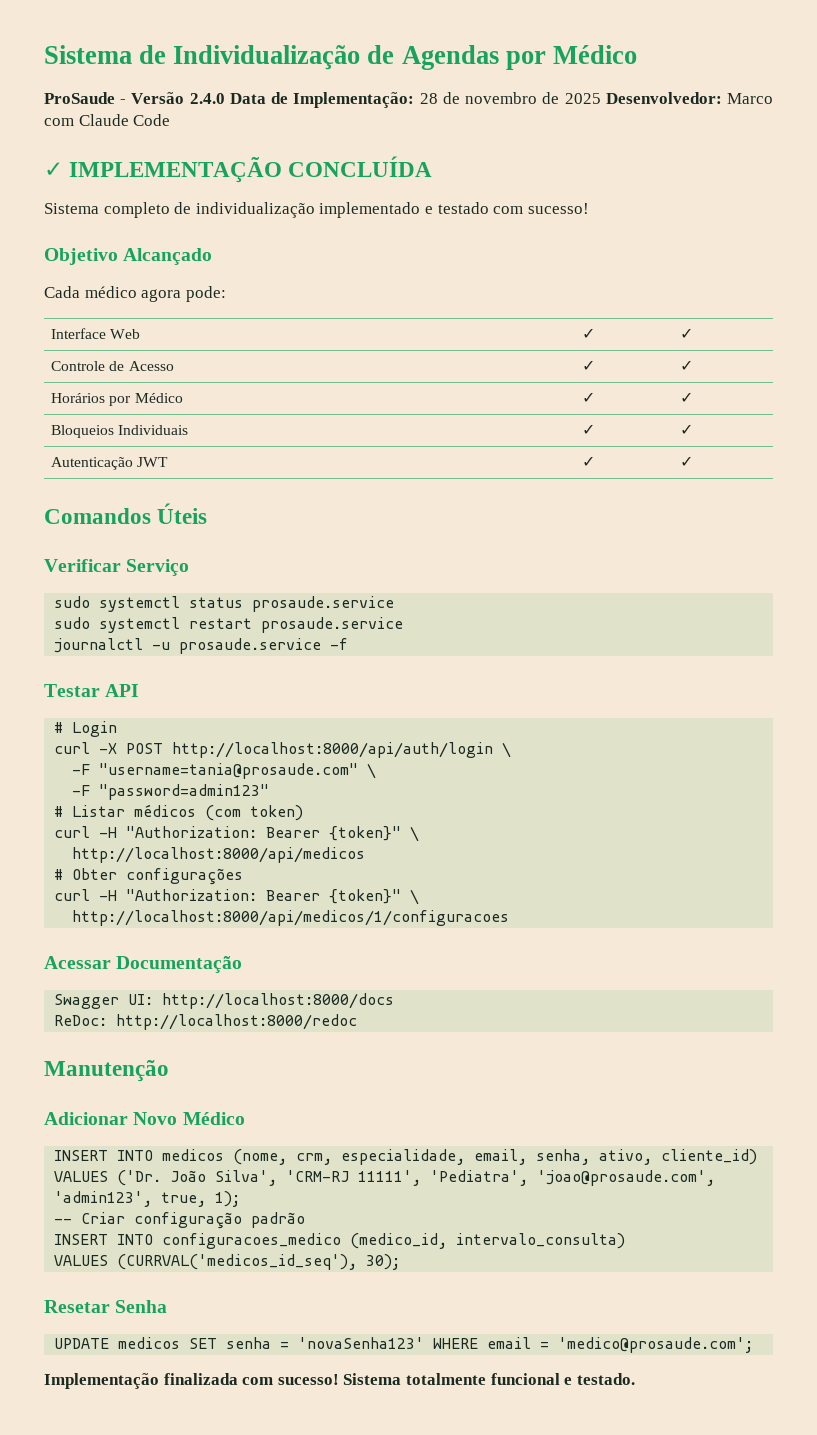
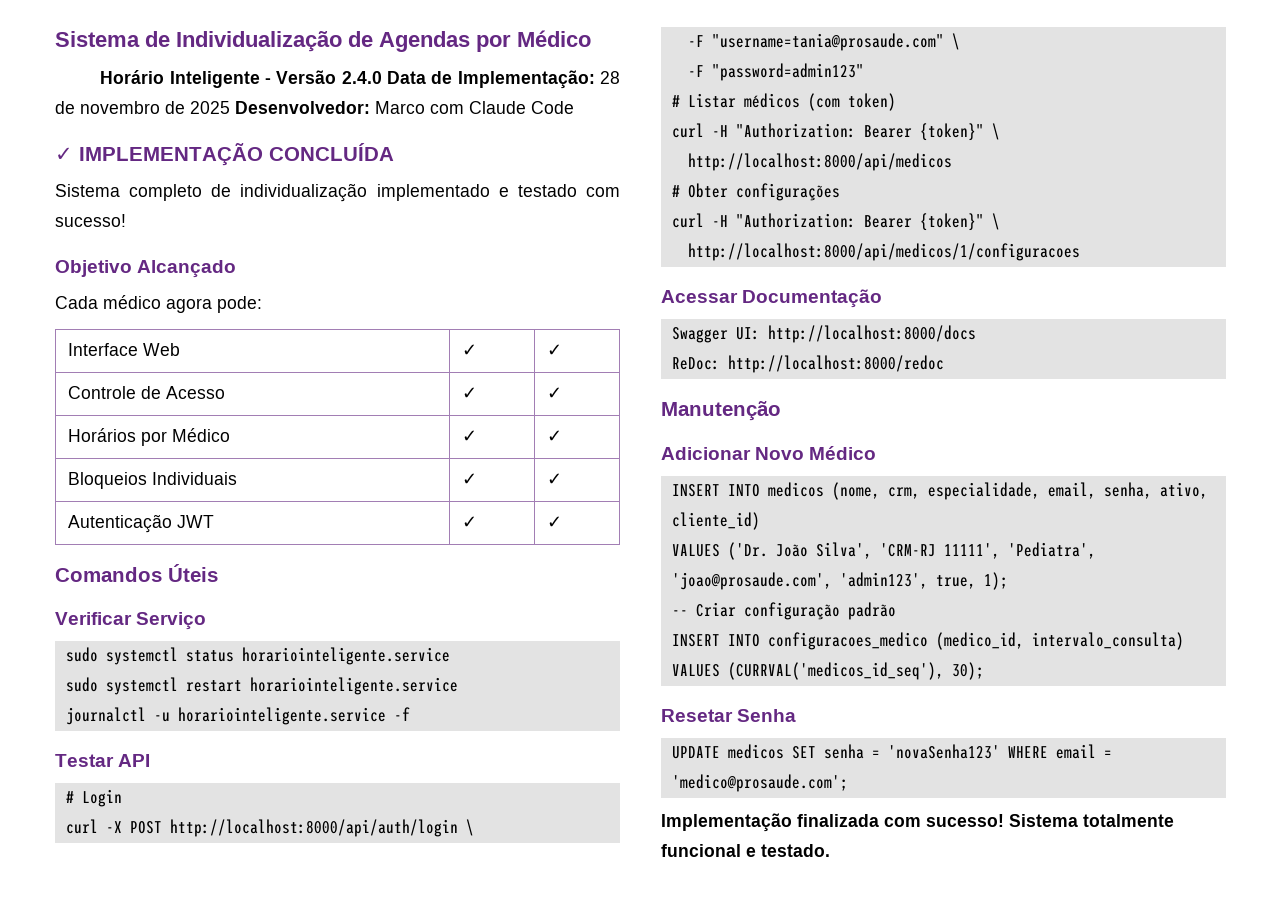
[44,92,115,104] ProSaude -> [100,70,260,88] Horário Inteligente
[252,596,395,612] prosaude.service -> [241,647,450,665] horariointeligente.service
[261,617,404,633] prosaude.service -> [249,677,458,695] horariointeligente.service
[179,638,322,654] prosaude.service -> [177,707,386,725] horariointeligente.service

